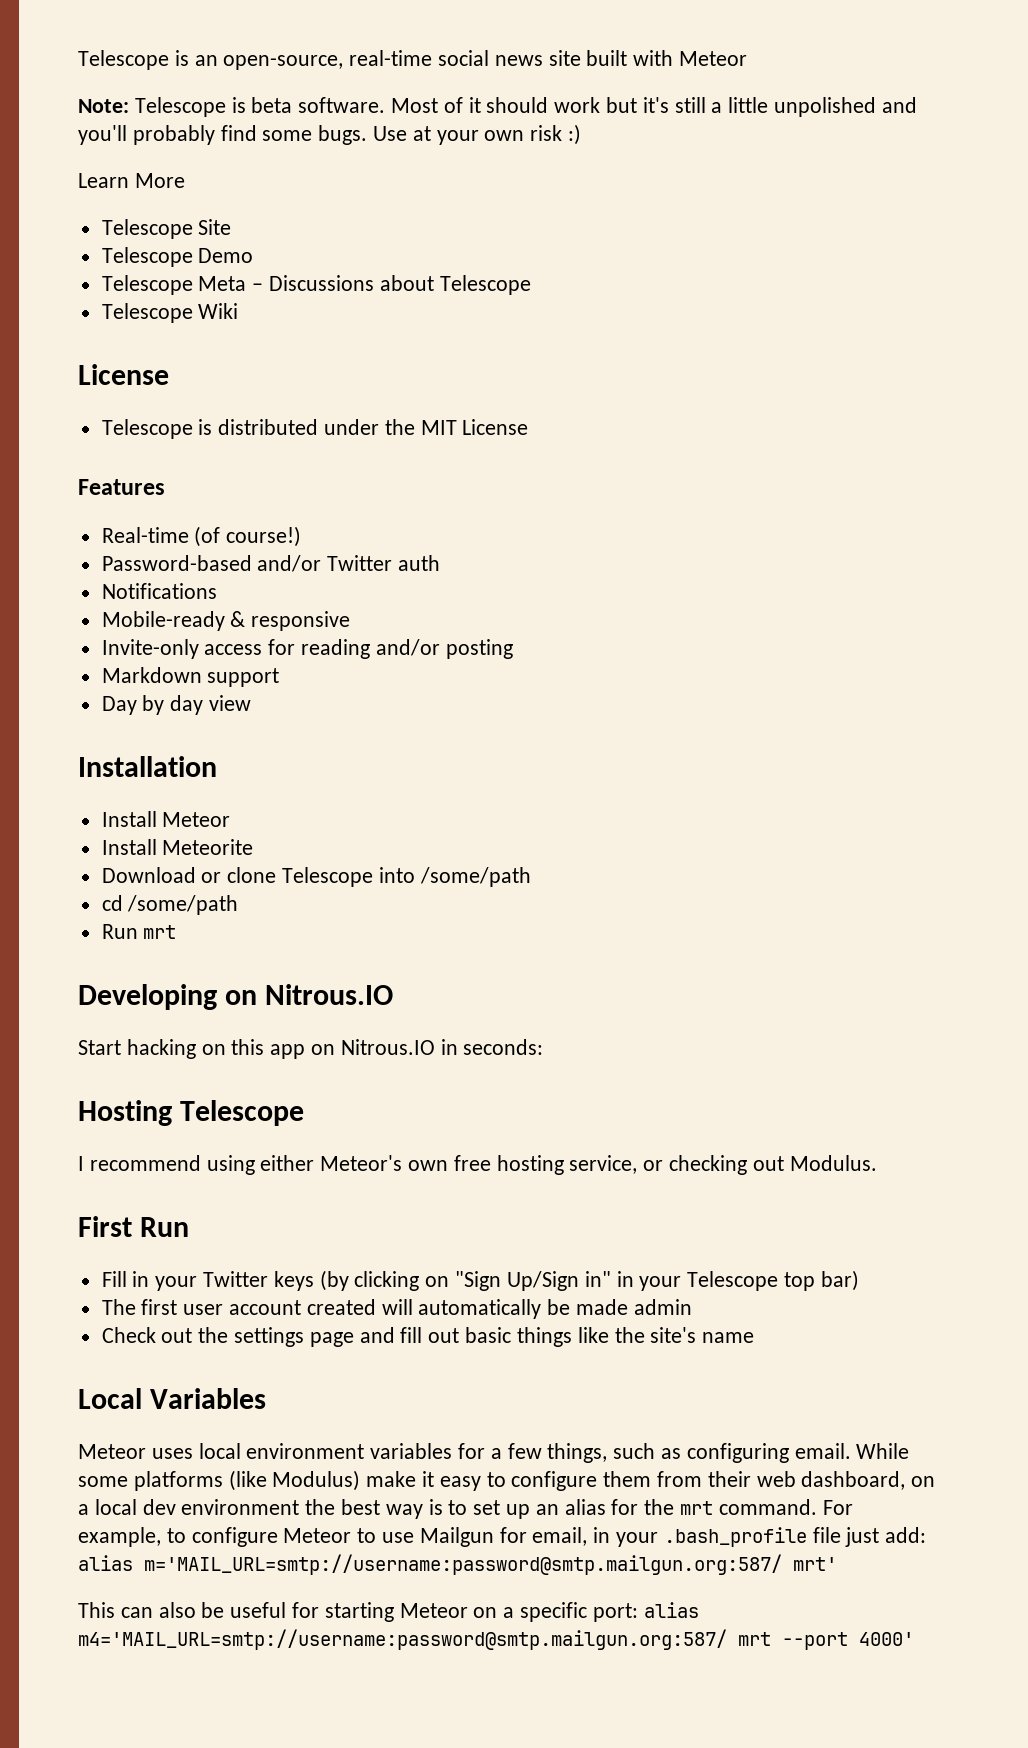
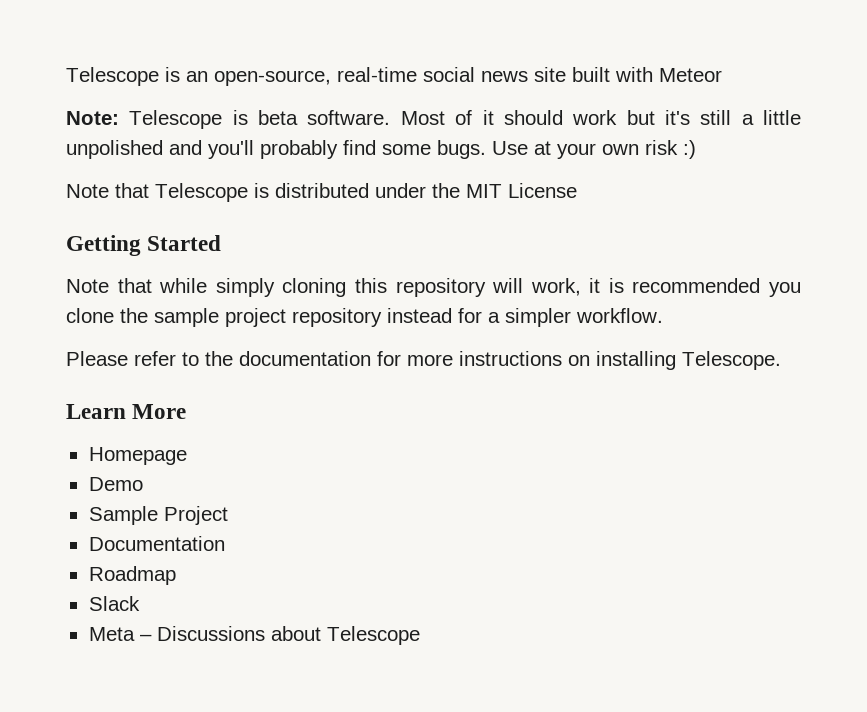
[78,173,185,188] [101,219,232,239] [101,247,254,267] [101,275,531,295] [101,303,239,323] [78,364,169,385] Learn More // Telescope Site // Telescope Demo // Telescope Meta – Discussions about Telescope // Telescope Wiki // License // -> [66,183,149,198] Note that
[78,479,165,495] [101,526,302,547] [101,555,441,572] [101,583,217,599] [101,611,351,631] [101,639,513,659] [101,667,280,687] [101,695,252,715] [78,756,217,777] [101,811,231,827] [101,839,254,855] [101,867,531,887] [101,895,239,915] [101,924,177,939] [78,984,394,1010] [78,1039,544,1059] [78,1100,305,1126] [78,1155,877,1175] [78,1216,190,1237] [101,1270,859,1291] [101,1299,692,1319] [101,1327,755,1347] [78,1388,267,1409] [78,1443,910,1463] [78,1470,936,1491] [78,1499,853,1519] [78,1527,927,1547] [78,1554,837,1575] [78,1602,699,1622] [78,1629,914,1650] Features // Real-time (of course!) // Password-based and/or Twitter auth // Notifications // Mobile-ready & responsive // Invite-only access for reading and/or posting // Markdown support // Day by day view // Installation // Install Meteor // Install Meteorite // Download or clone Telescope into /some/path // cd /some/path // Run mrt // Developing on Nitrous.IO // Start hacking on this app on Nitrous.IO in seconds: // Hosting Telescope // I recommend using either Meteor's own free hosting service, or checking out Modulus. // First Run // Fill in your Twitter keys (by clicking on "Sign Up/Sign in" in your Telescope top bar) // The first user account created will automatically be made admin // Check out the settings page and fill out basic things like the site's name // Local Variables // Meteor uses local environment variables for a few things, such as configuring email. While some platforms (like Modulus) make it easy to configure them from their web dashboard, on a local dev environment the best way is to set up an alias for the mrt command. For example, to configure Meteor to use Mailgun for email, in your .bash_profile file just add: alias m='MAIL_URL=smtp://username:password@smtp.mailgun.org:587/ mrt' // This can also be useful for starting Meteor on a specific port: alias m4='MAIL_URL=smtp://username:password@smtp.mailgun.org:587/ mrt --port 4000' -> [66,235,222,256] [66,278,802,297] [66,308,663,327] [66,351,781,370] [66,404,187,419] [88,447,187,465] [88,477,143,491] [88,506,228,525] [88,536,225,551] [88,566,176,585] [88,596,140,611] [88,626,420,645] Getting Started // Note that while simply cloning this repository will work, it is recommended you clone the sample project repository instead for a simpler workflow. // Please refer to the documentation for more instructions on installing Telescope. // Learn More // Homepage // Demo // Sample Project // Documentation // Roadmap // Slack // Meta – Discussions about Telescope

